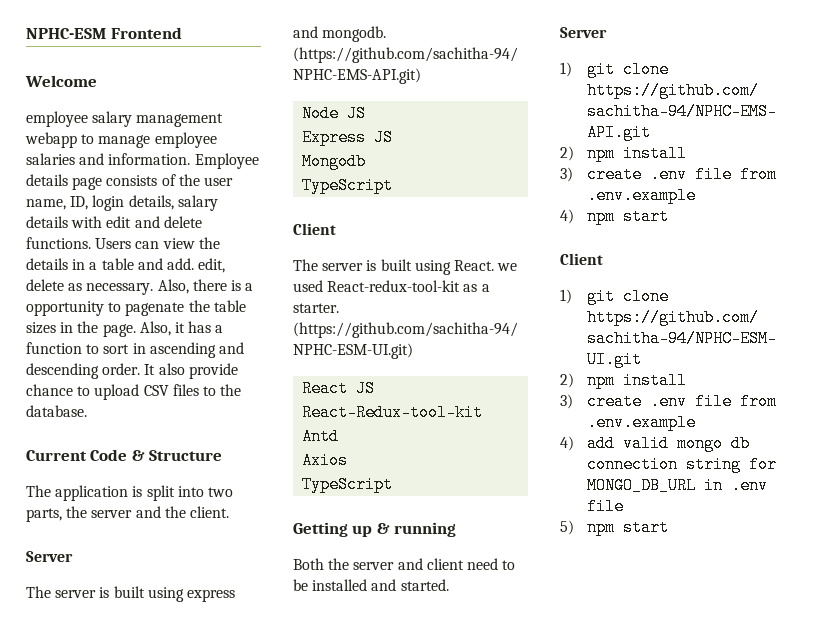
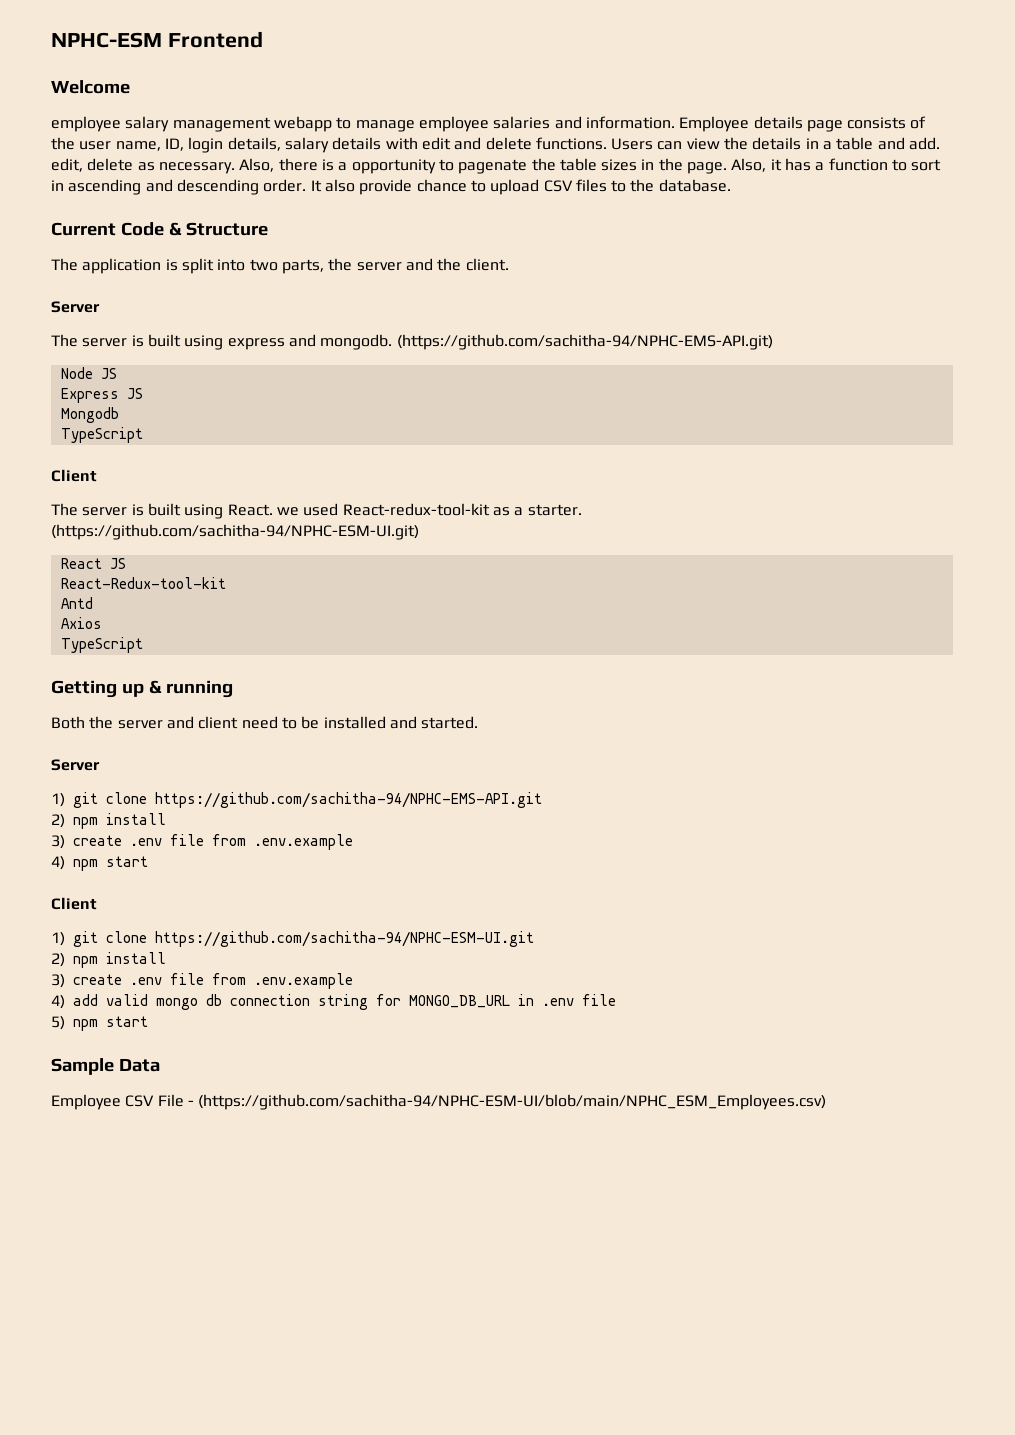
(670, 527) none -> [51,1058,160,1075] [51,1094,827,1110] // Sample Data // Employee CSV File - (https://github.com/sachitha-94/NPHC-ESM-UI/blob/main/NPHC_ESM_Employees.csv)

